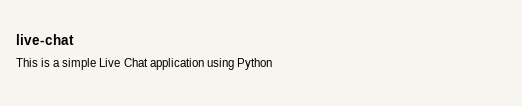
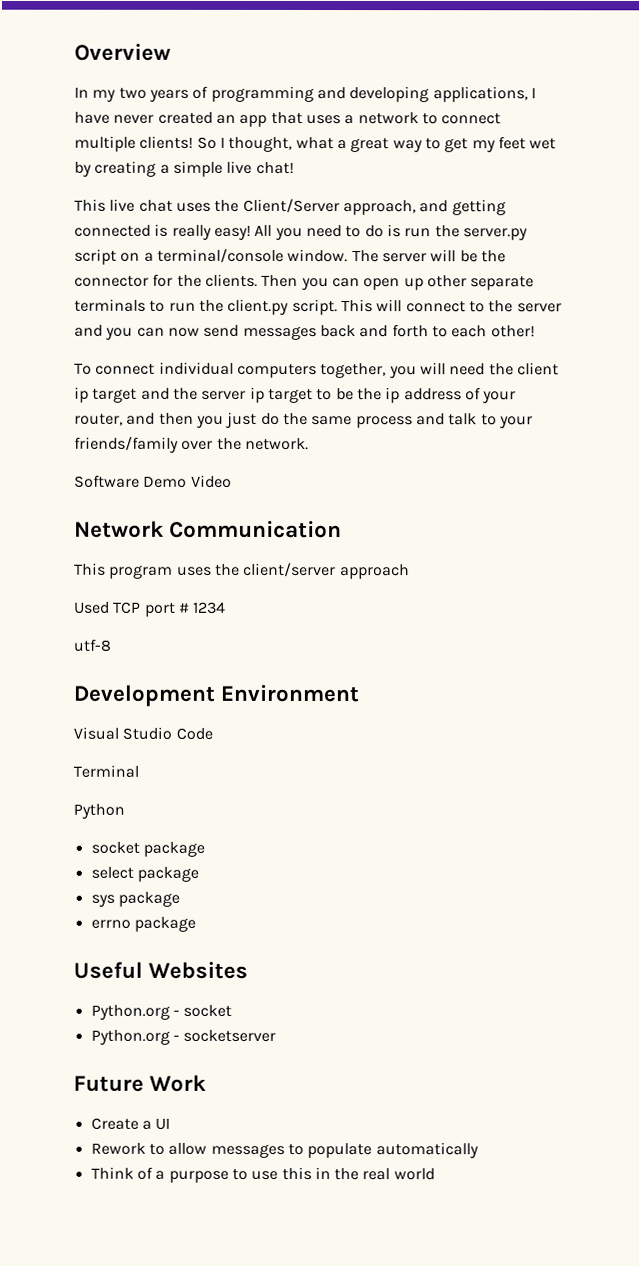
[16,34,74,45] [16,58,272,70] live-chat // This is a simple Live Chat application using Python -> [74,43,171,61] [74,85,536,103] [74,111,502,127] [74,135,557,153] [74,160,294,177] [74,198,506,216] [74,223,528,241] [74,248,506,265] [74,273,535,291] [74,298,562,316] [74,324,535,340] [74,361,559,379] [74,386,517,404] [74,411,533,429] [74,436,309,453] [74,474,232,488] [74,520,343,539] [74,562,410,580] [74,601,227,617] [73,638,111,652] [73,684,360,707] [73,726,213,740] [73,764,139,778] [73,803,125,819] [90,841,205,857] [90,866,199,882] [90,891,180,907] [90,916,196,932] [73,961,249,979] [90,1004,233,1020] [90,1029,277,1045] [73,1074,207,1092] [90,1117,171,1130] [90,1142,479,1159] [90,1166,435,1183] Overview // In my two years of programming and developing applications, I have never created an app that uses a network to connect multiple clients! So I thought, what a great way to get my feet wet by creating a simple live chat! // This live chat uses the Client/Server approach, and getting connected is really easy! All you need to do is run the server.py script on a terminal/console window. The server will be the connector for the clients. Then you can open up other separate terminals to run the client.py script. This will connect to the server and you can now send messages back and forth to each other! // To connect individual computers together, you will need the client ip target and the server ip target to be the ip address of your router, and then you just do the same process and talk to your friends/family over the network. // Software Demo Video // Network Communication // This program uses the client/server approach // Used TCP port # 1234 // utf-8 // Development Environment // Visual Studio Code // Terminal // Python // socket package // select package // sys package // errno package // Useful Websites // Python.org - socket // Python.org - socketserver // Future Work // Create a UI // Rework to allow messages to populate automatically // Think of a purpose to use this in the real world

